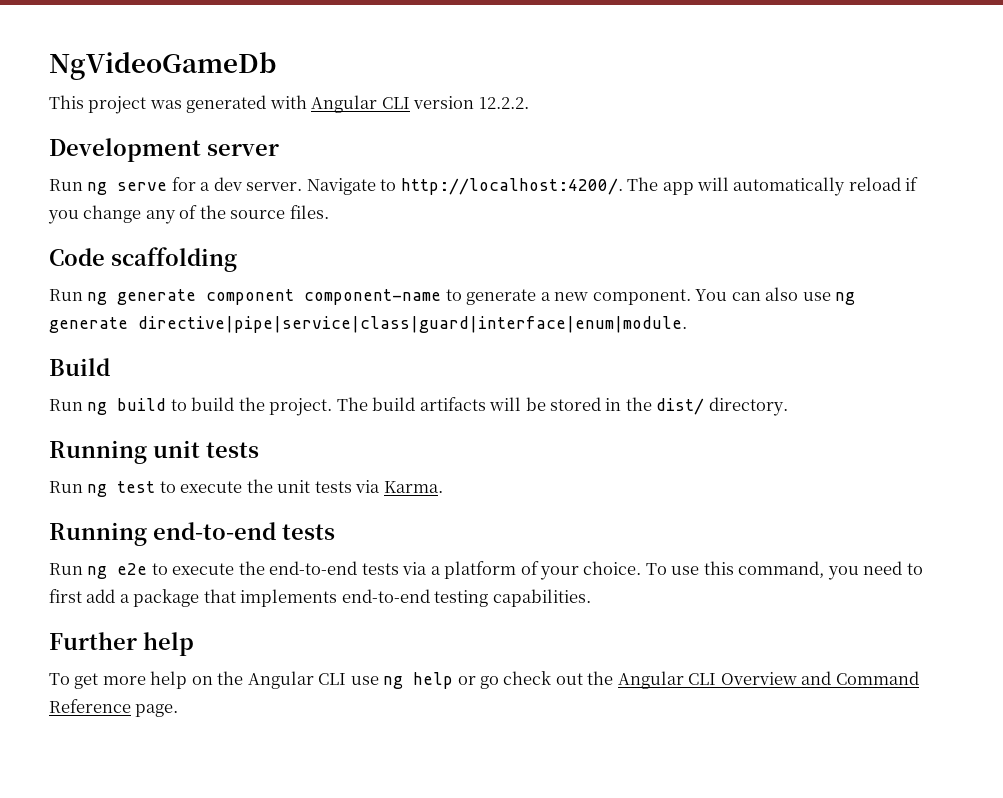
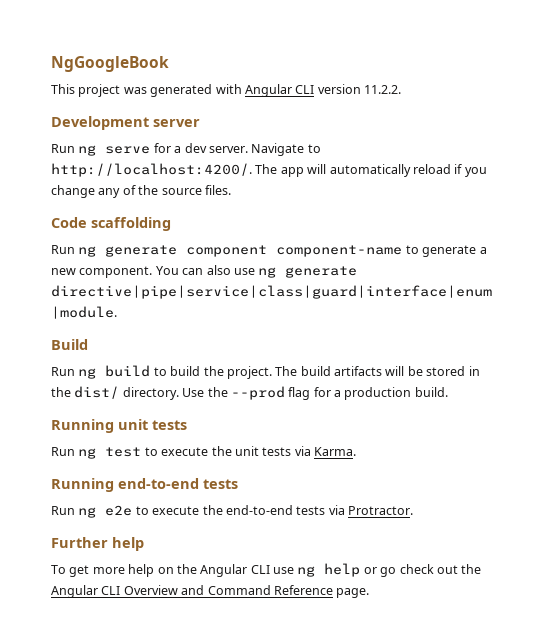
[49,52,276,80] NgVideoGameDb -> [51,56,169,72] NgGoogleBook
[478,97,529,109] 12.2.2. -> [364,85,401,94] 11.2.2.
(788, 406) none -> [182,386,448,400] Use the --prod flag for a production build.
[430,561,923,580] [49,589,591,607] a platform of your choice. To use this command, you need to first add a package that implements end-to-end testing capabilities. -> [348,506,413,515] Protractor.

